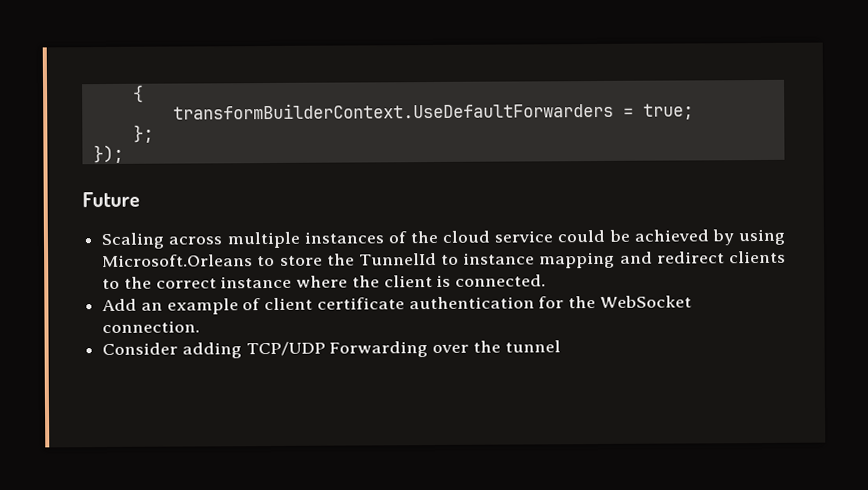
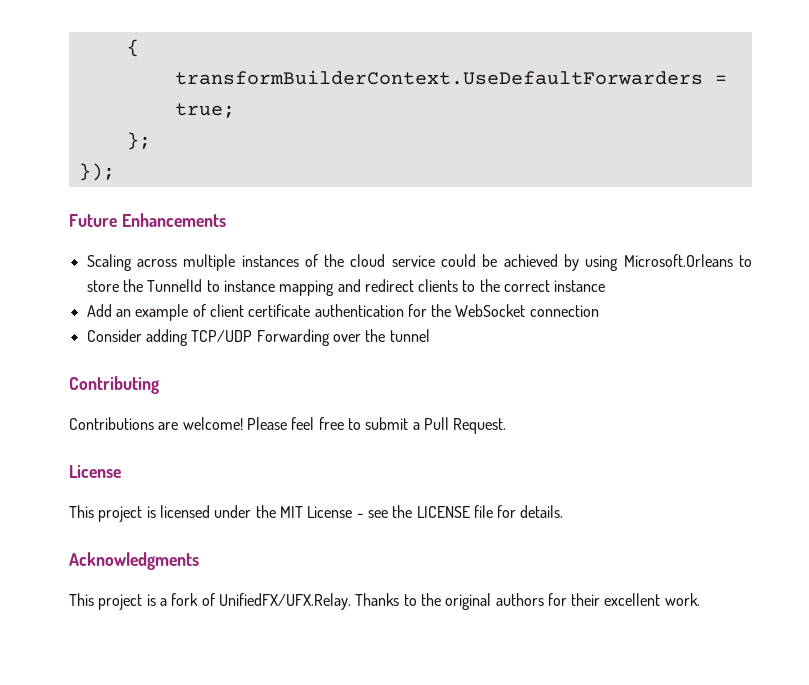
(140, 199) none -> [121,213,226,227] Enhancements
[296,274,547,288] where the client is connected. -> (606, 286) none
[102,320,201,334] connection. -> [529,305,599,317] connection
(561, 346) none -> [69,376,159,394] [69,417,507,434] [69,465,121,478] [69,505,564,522] [69,552,199,570] [69,593,700,610] // Contributing // Contributions are welcome! Please feel free to submit a Pull Request. // License // This project is licensed under the MIT License - see the LICENSE file for details. // Acknowledgments // This project is a fork of UnifiedFX/UFX.Relay. Thanks to the original authors for their excellent work.

